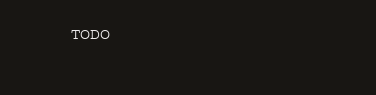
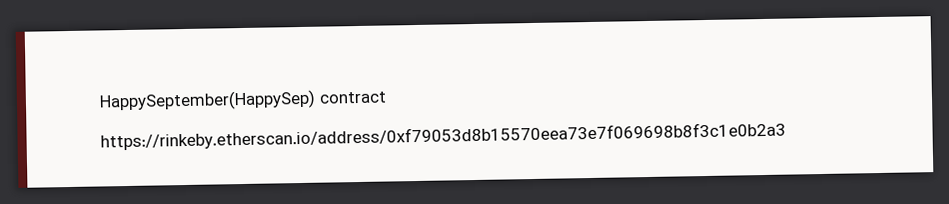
[71,30,110,39] TODO -> [99,89,386,112] [100,121,786,151] HappySeptember(HappySep) contract // https://rinkeby.etherscan.io/address/0xf79053d8b15570eea73e7f069698b8f3c1e0b2a3

